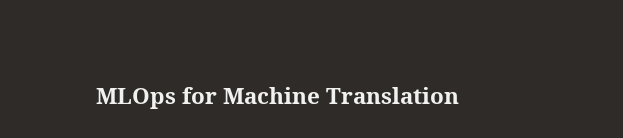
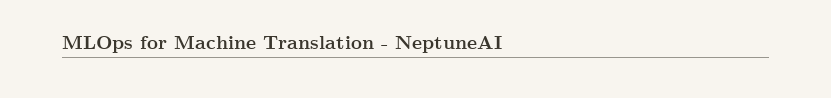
(460, 95) none -> [381,36,502,53] - NeptuneAI

